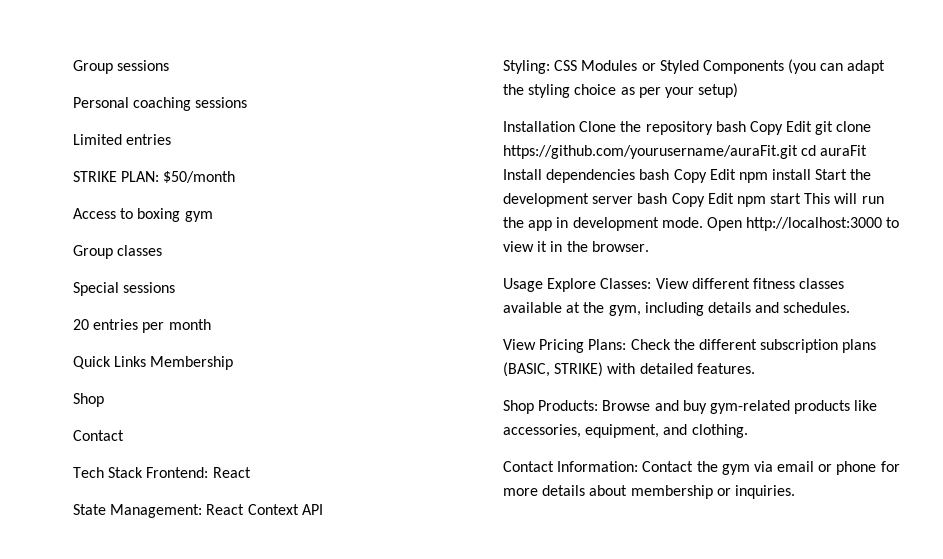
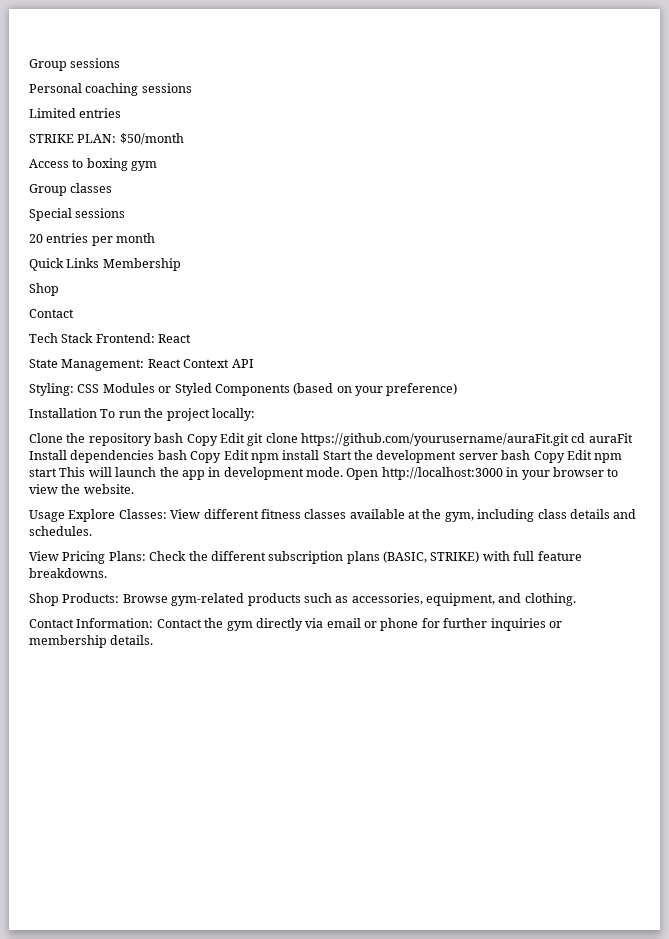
[788,59,886,74] [503,83,739,98] [503,121,575,132] (you can adapt the styling choice as per your setup) // Installation -> [293,383,458,396] [29,408,255,421] (based on your preference) // Installation To run the project locally: //
[861,196,884,204] run -> [115,467,157,477] launch
[886,217,900,228] [503,241,649,252] to view it in the browser. -> [506,467,619,480] [29,484,134,494] in your browser to view the website.
(704, 309) none -> [537,509,567,519] class
[639,363,755,374] detailed features. -> [513,551,582,561] [29,568,107,578] full feature breakdowns.
[654,400,878,414] and buy gym-related products like -> [171,593,349,606] gym-related products such as
(750, 469) none -> [255,618,303,631] directly
[503,485,795,499] more details about membership or inquiries. -> [443,618,562,631] [29,635,154,648] further inquiries or membership details.

